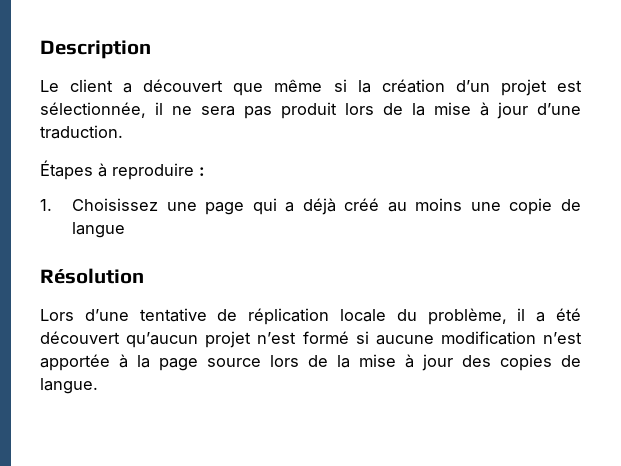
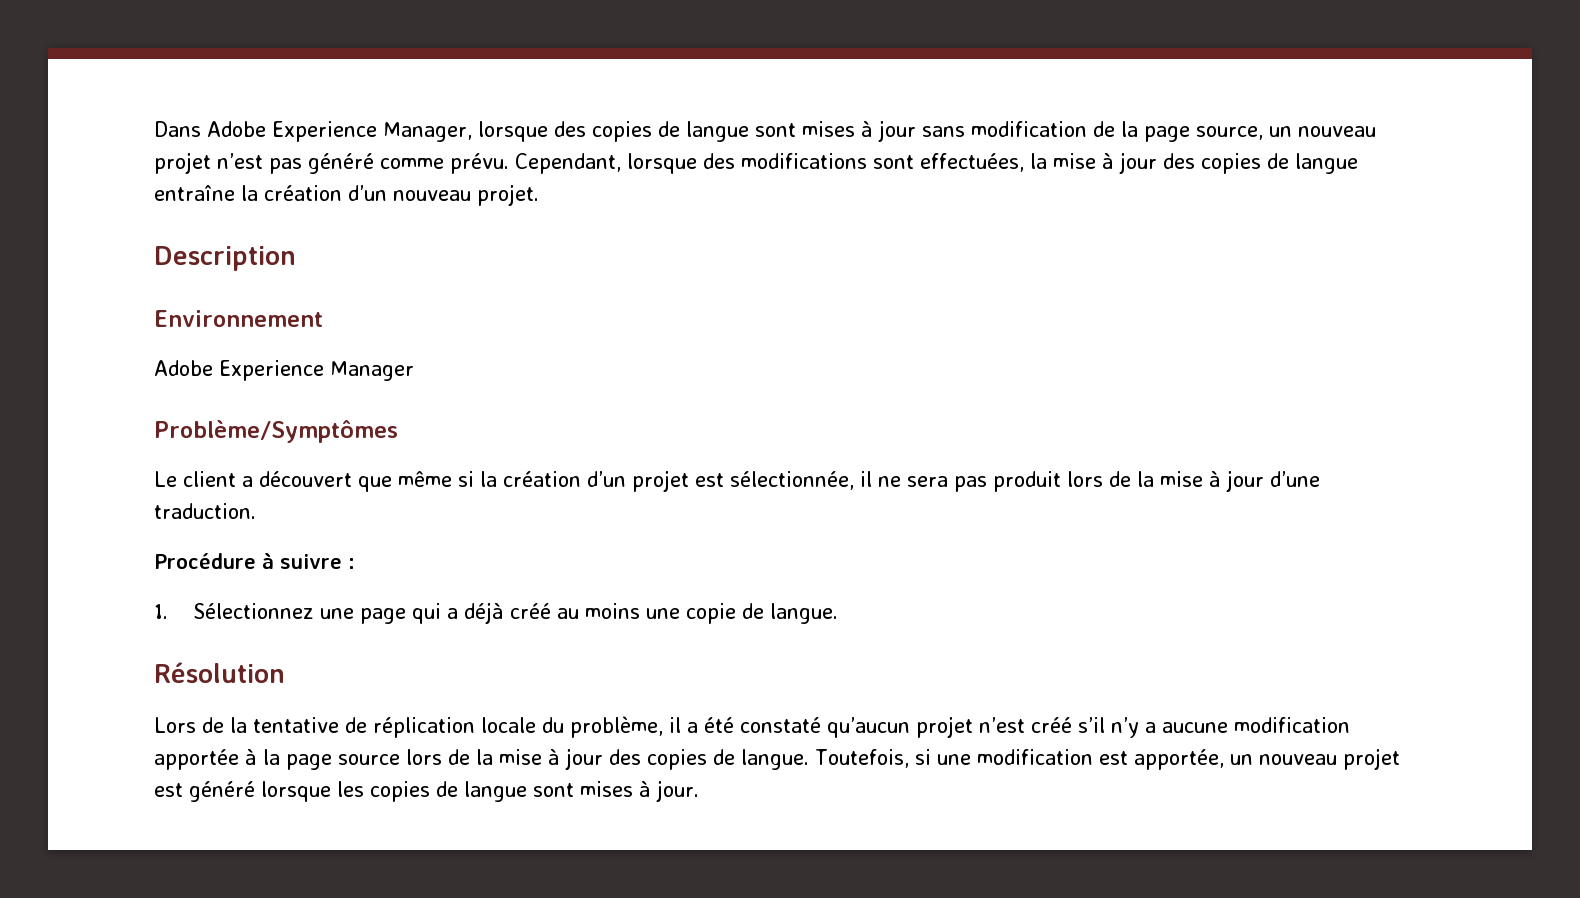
[40,40,151,59] Description -> [154,120,1376,142] [154,152,1358,174] [154,184,539,206] [154,246,296,271] [154,310,323,327] [154,360,414,381] [154,420,398,443] Dans Adobe Experience Manager, lorsque des copies de langue sont mises à jour sans modification de la page source, un nouveau projet n’est pas généré comme prévu. Cependant, lorsque des modifications sont effectuées, la mise à jour des copies de langue entraîne la création d’un nouveau projet. // Description // Environnement // Adobe Experience Manager // Problème/Symptômes
[40,160,194,180] Étapes à reproduire -> [154,552,342,569] Procédure à suivre
[72,198,159,211] Choisissez -> [193,603,315,619] Sélectionnez
[72,222,126,238] langue -> [770,603,839,624] langue.
[84,309,129,321] d’une -> [202,717,247,733] de la
[40,331,120,344] découvert -> [740,717,821,733] constaté
[302,331,369,344] formé si -> [1031,717,1156,738] créé s’il n’y a
[543,332,582,344] n’est -> (1350, 725) none
(98, 386) none -> [815,748,1400,770] [154,780,699,802] Toutefois, si une modification est apportée, un nouveau projet est généré lorsque les copies de langue sont mises à jour.

